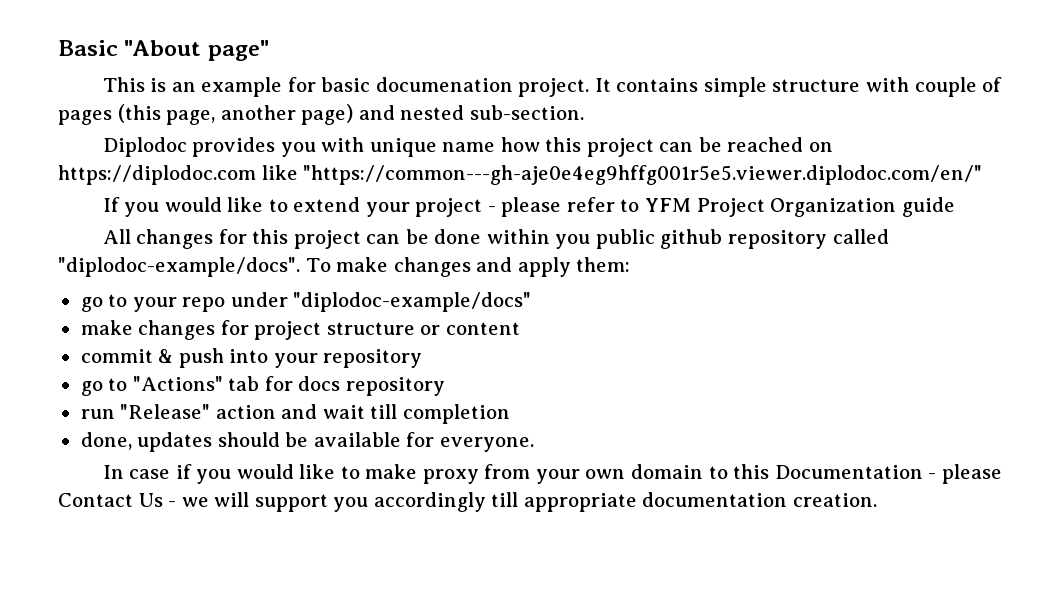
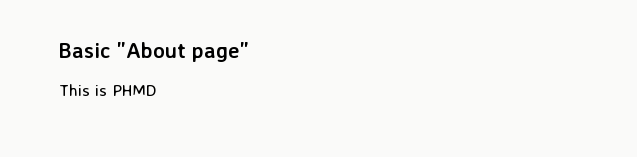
[171,77,1003,97] [58,104,584,125] [102,137,833,157] [58,165,983,185] [102,197,955,217] [102,229,889,249] [58,257,631,277] [80,292,532,312] [80,320,520,340] [80,348,423,368] [80,376,445,396] [80,404,510,424] [80,432,534,452] [102,464,1002,484] [58,492,877,512] an example for basic documenation project. It contains simple structure with couple of pages (this page, another page) and nested sub-section. // Diplodoc provides you with unique name how this project can be reached on https://diplodoc.com like "https://common---gh-aje0e4eg9hffg001r5e5.viewer.diplodoc.com/en/" // If you would like to extend your project - please refer to YFM Project Organization guide // All changes for this project can be done within you public github repository called "diplodoc-example/docs". To make changes and apply them: // go to your repo under "diplodoc-example/docs" // make changes for project structure or content // commit & push into your repository // go to "Actions" tab for docs repository // run "Release" action and wait till completion // done, updates should be available for everyone. // In case if you would like to make proxy from your own domain to this Documentation - please Contact Us - we will support you accordingly till appropriate documentation creation. -> [112,85,157,96] PHMD

